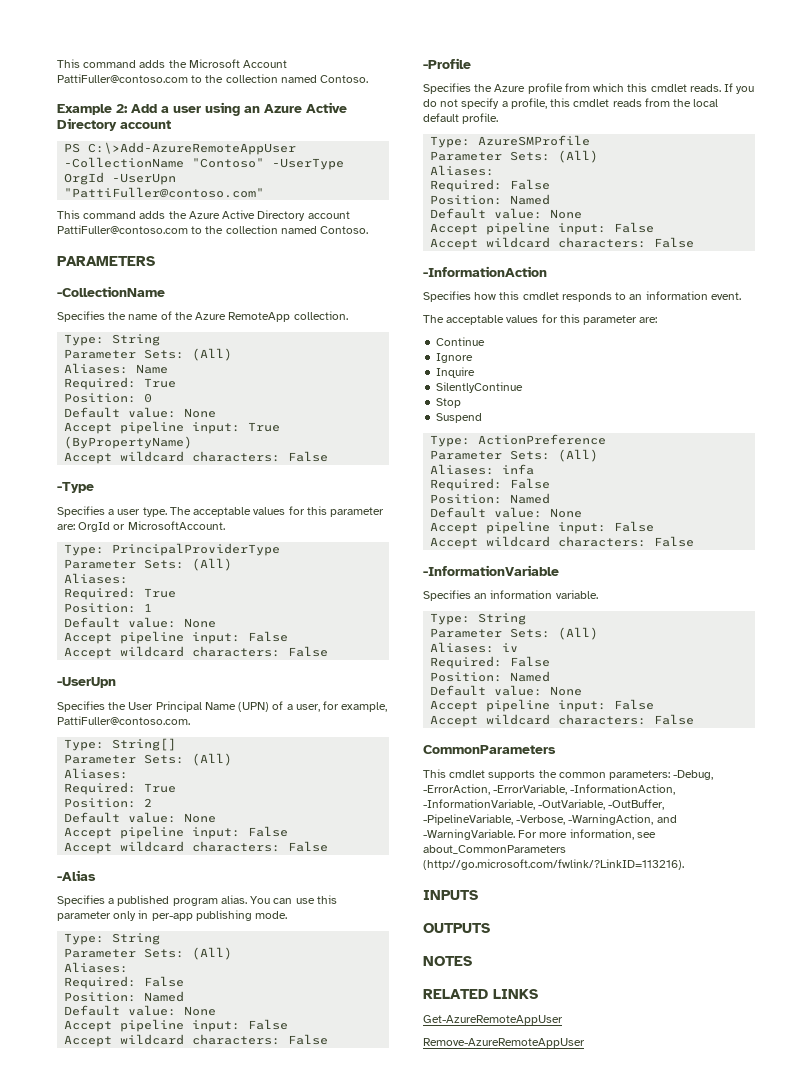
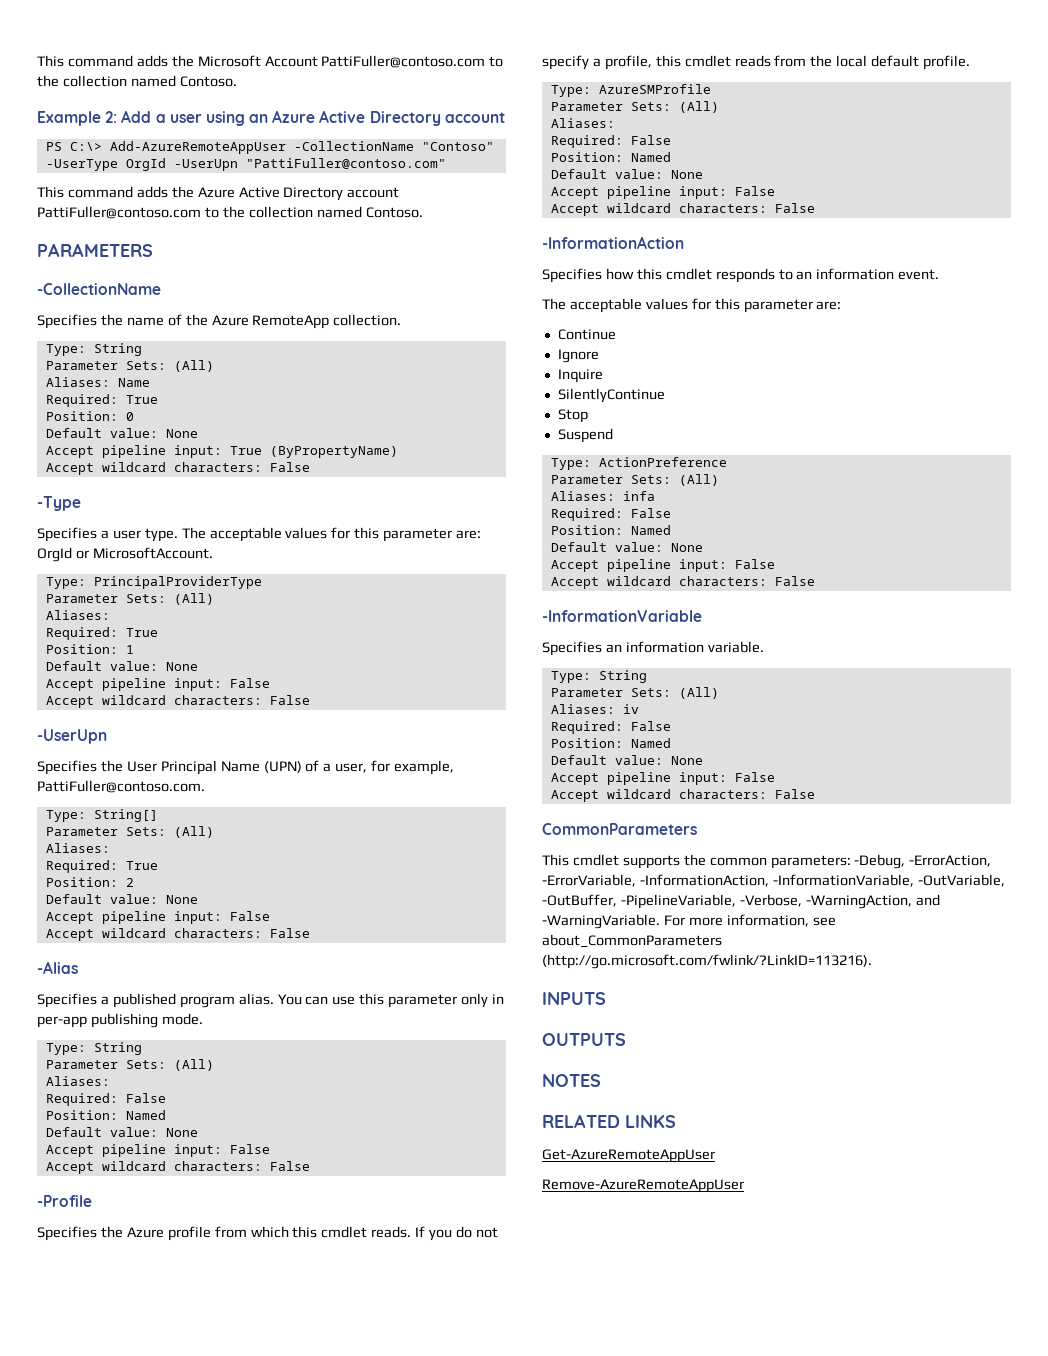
[88,142,297,155] C:\>Add-AzureRemoteAppUser -> [69,141,286,154] C:\> Add-AzureRemoteAppUser

